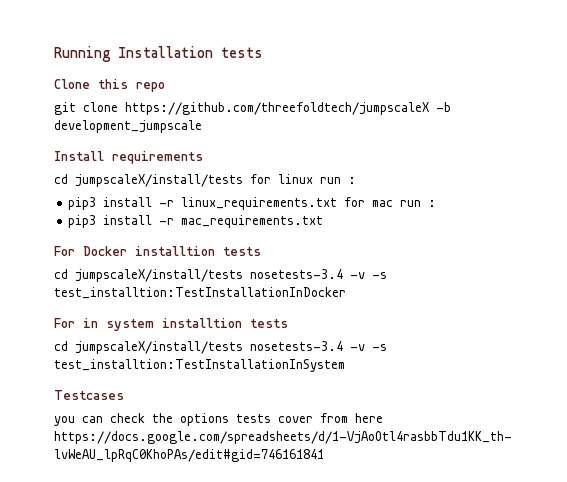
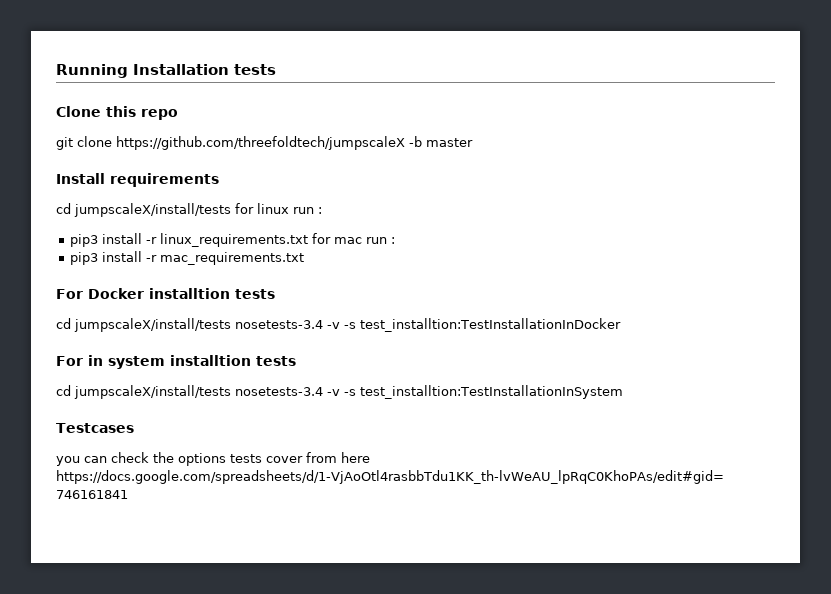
[54,120,202,133] development_jumpscale -> [426,138,473,147] master

